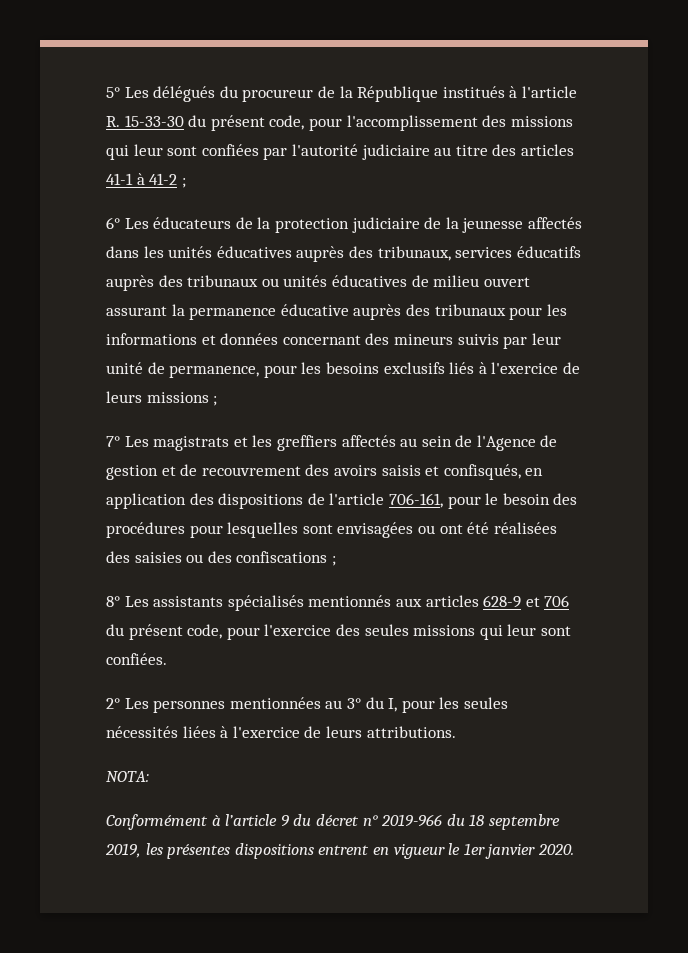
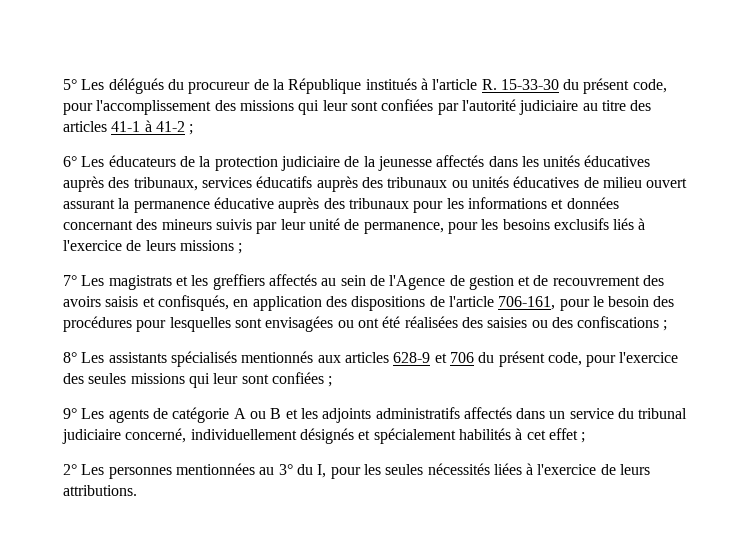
[106,653,167,665] confiées. -> [271,372,333,387] [63,407,688,423] [62,428,586,444] confiées ; // 9° Les agents de catégorie A ou B et les adjoints administratifs affectés dans un service du tribunal judiciaire concerné, individuellement désignés et spécialement habilités à cet effet ;
[106,771,149,782] [106,814,560,830] [105,843,574,859] // NOTA: // Conformément à l’article 9 du décret n° 2019-966 du 18 septembre 2019, les présentes dispositions entrent en vigueur le 1er janvier 2020. -> (137, 490) none

